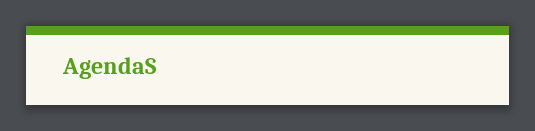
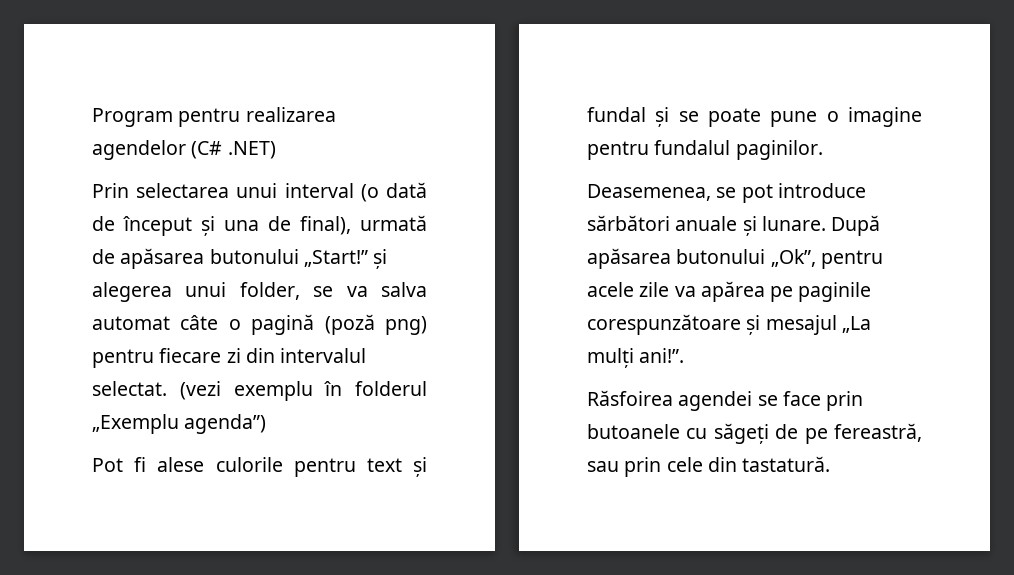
[62,57,156,79] AgendaS -> [92,107,336,127] [92,140,276,160] [92,182,427,202] [92,215,427,236] [92,248,388,269] [92,282,427,302] [92,314,427,335] [92,348,367,368] [92,381,427,401] [92,414,267,434] [92,457,427,477] [587,107,922,127] [587,140,823,160] [587,183,866,203] [587,215,881,236] [587,248,883,269] [587,281,872,302] [587,314,871,335] [587,348,685,368] [587,390,864,411] [587,423,922,444] [587,456,831,477] Program pentru realizarea agendelor (C# .NET) // Prin selectarea unui interval (o dată de început și una de final), urmată de apăsarea butonului „Start!” și alegerea unui folder, se va salva automat câte o pagină (poză png) pentru fiecare zi din intervalul selectat. (vezi exemplu în folderul „Exemplu agenda”) // Pot fi alese culorile pentru text și fundal și se poate pune o imagine pentru fundalul paginilor. // Deasemenea, se pot introduce sărbători anuale și lunare. După apăsarea butonului „Ok”, pentru acele zile va apărea pe paginile corespunzătoare și mesajul „La mulți ani!”. // Răsfoirea agendei se face prin butoanele cu săgeți de pe fereastră, sau prin cele din tastatură.

